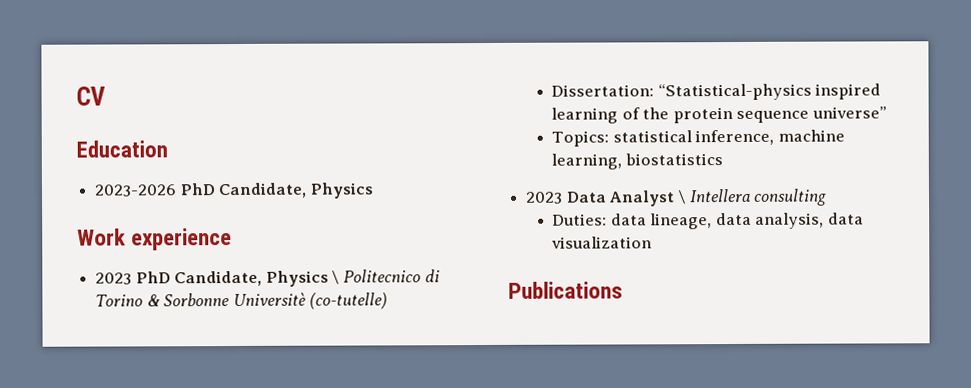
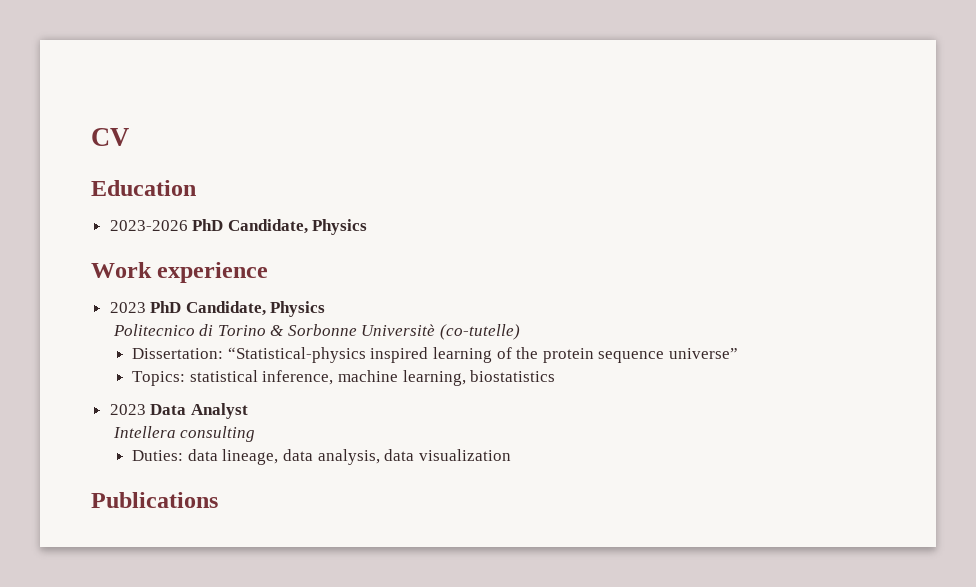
[330,270,340,285] \ -> (326, 309) //
[676,190,687,205] \ -> (248, 411) //

